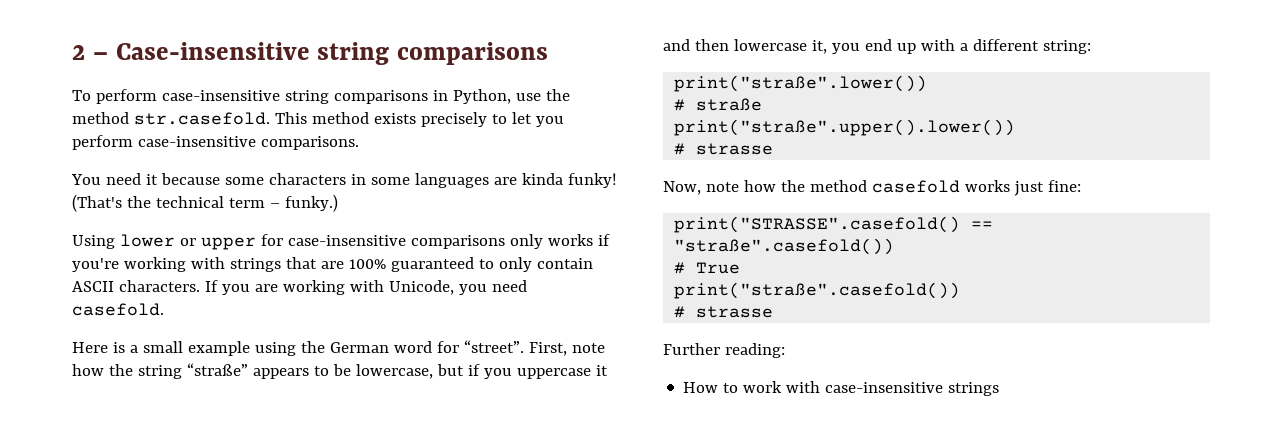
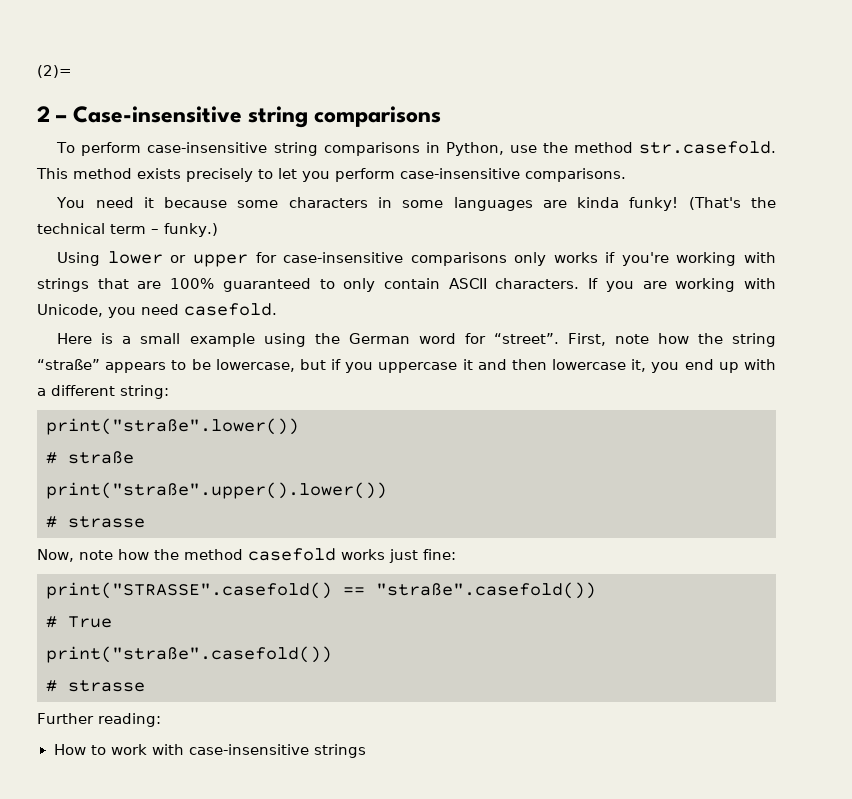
(72, 52) none -> [37,65,72,78] (2)= //

